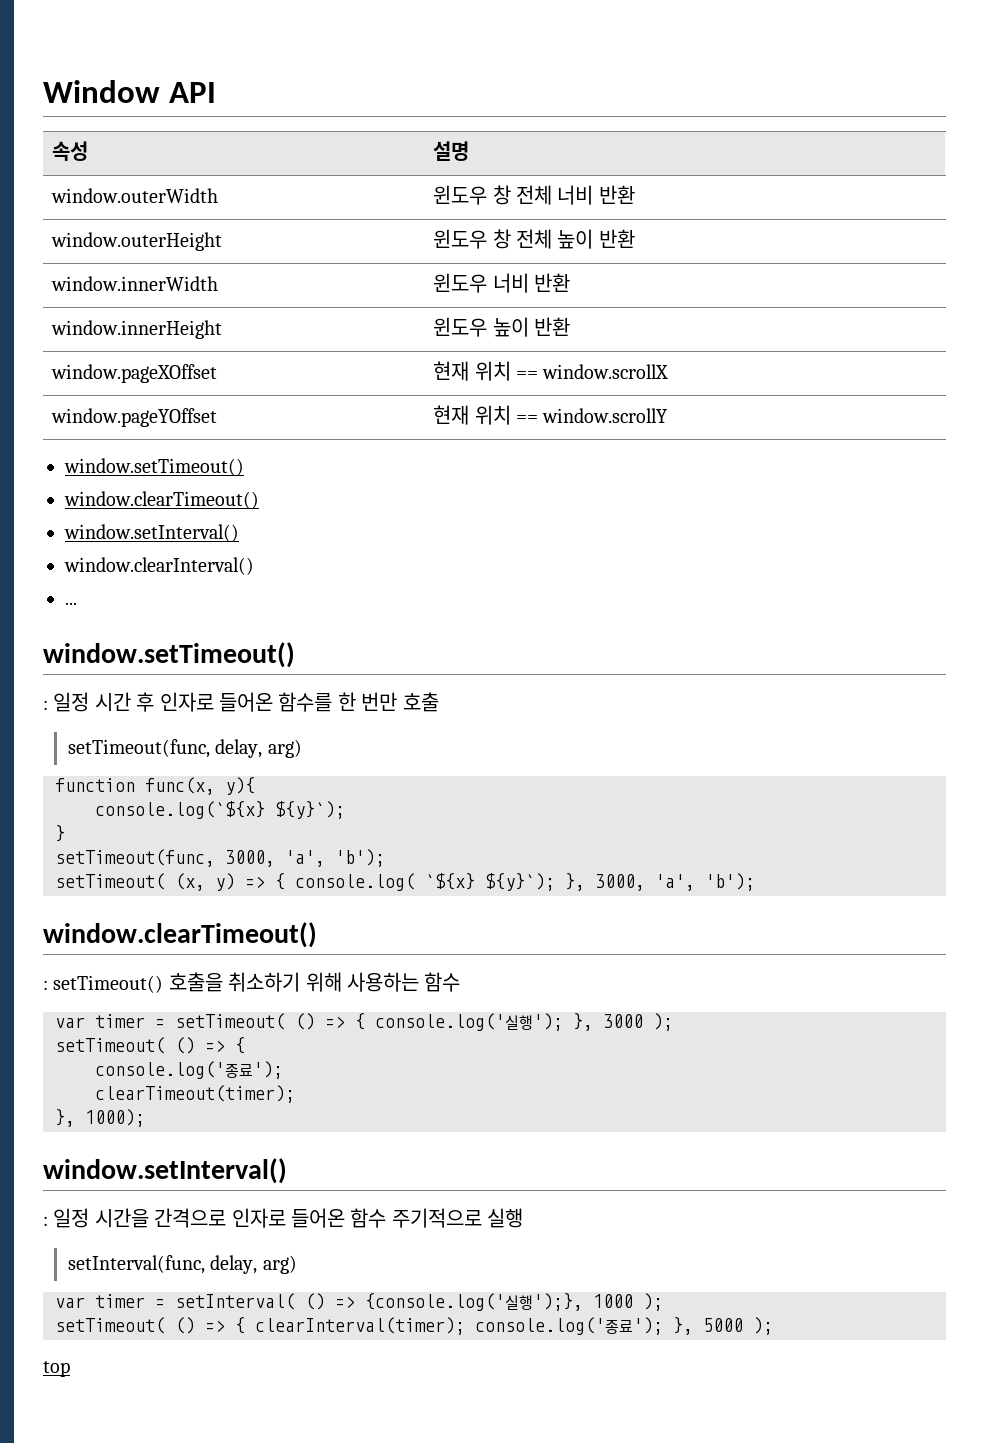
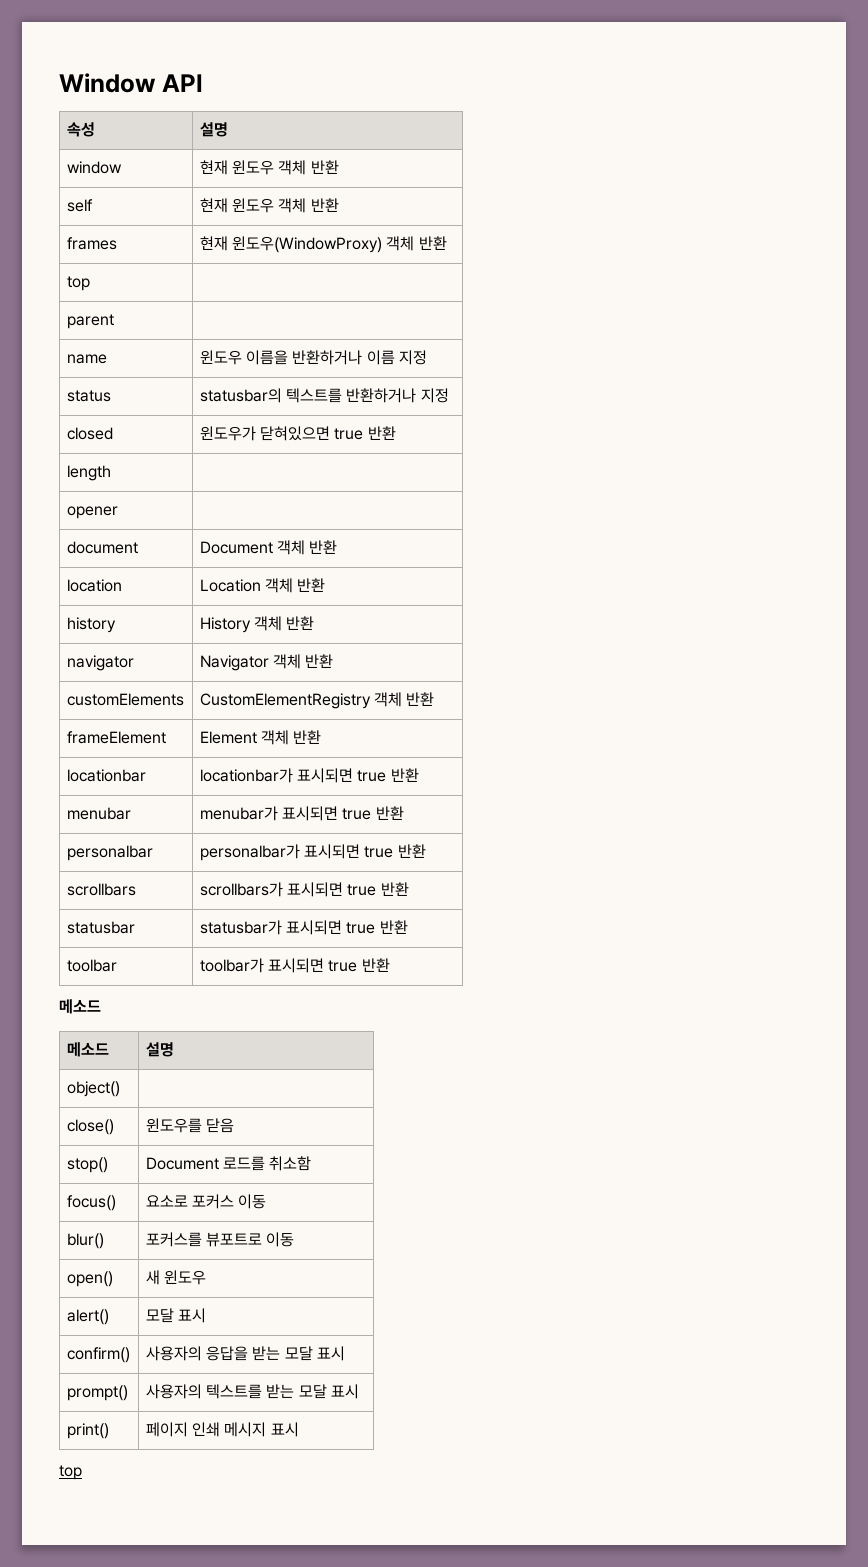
[51,188,219,203] [433,185,635,205] [51,232,223,251] [433,229,635,249] [51,276,219,291] [433,273,571,293] [51,320,223,339] [433,317,571,337] [51,364,218,383] [433,361,669,381] [51,408,218,427] [433,405,669,425] [64,458,244,476] [64,491,259,509] [64,524,239,542] [64,557,254,575] [65,602,77,605] [43,642,295,668] [43,692,439,712] [67,739,302,758] [55,777,255,795] [95,801,345,819] [55,825,65,842] [55,849,385,867] [55,873,755,891] [43,922,317,948] [43,972,461,993] [55,1013,673,1031] [55,1037,245,1054] [95,1061,283,1079] [95,1085,295,1103] [55,1109,145,1127] [43,1158,287,1184] [43,1208,524,1228] [67,1255,297,1274] [55,1293,663,1311] [55,1317,773,1335] window.outerWidth | 윈도우 창 전체 너비 반환 // window.outerHeight | 윈도우 창 전체 높이 반환 // window.innerWidth | 윈도우 너비 반환 // window.innerHeight | 윈도우 높이 반환 // window.pageXOffset | 현재 위치 == window.scrollX // window.pageYOffset | 현재 위치 == window.scrollY // window.setTimeout() // window.clearTimeout() // window.setInterval() // window.clearInterval() // ... // window.setTimeout() // : 일정 시간 후 인자로 들어온 함수를 한 번만 호출 // setTimeout(func, delay, arg) // function func(x, y){ // console.log(`${x} ${y}`); // } // setTimeout(func, 3000, 'a', 'b'); // setTimeout( (x, y) => { console.log( `${x} ${y}`); }, 3000, 'a', 'b'); // window.clearTimeout() // : setTimeout() 호출을 취소하기 위해 사용하는 함수 // var timer = setTimeout( () => { console.log('실행'); }, 3000 ); // setTimeout( () => { // console.log('종료'); // clearTimeout(timer); // }, 1000); // window.setInterval() // : 일정 시간을 간격으로 인자로 들어온 함수 주기적으로 실행 // setInterval(func, delay, arg) // var timer = setInterval( () => {console.log('실행');}, 1000 ); // setTimeout( () => { clearInterval(timer); console.log('종료'); }, 5000 ); -> [66,161,122,174] [199,160,339,175] [66,199,93,212] [199,198,339,213] [66,237,117,250] [199,236,447,253] [66,276,90,291] [66,314,114,329] [66,354,107,364] [199,350,428,365] [66,390,111,402] [199,388,449,403] [66,427,113,440] [199,426,396,441] [66,465,111,481] [66,506,118,519] [66,541,138,554] [199,540,338,555] [66,579,122,592] [199,578,326,593] [66,617,116,633] [199,616,315,633] [66,655,134,671] [199,654,334,671] [66,693,184,706] [199,692,435,709] [66,731,166,744] [199,730,322,745] [66,769,146,782] [199,768,419,783] [66,807,131,820] [199,806,404,821] [66,845,153,861] [199,844,426,861] [66,883,136,896] [199,882,409,897] [66,921,135,934] [199,920,408,935] [66,959,117,972] [199,958,390,973] [59,999,101,1014] [66,1042,109,1057] [145,1042,174,1057] [66,1081,120,1097] [66,1119,114,1135] [145,1118,235,1133] [66,1157,108,1173] [145,1156,312,1171] [66,1195,116,1211] [145,1194,267,1209] [66,1233,104,1249] [145,1232,295,1247] [66,1271,113,1287] [145,1270,207,1285] [66,1309,109,1325] [145,1308,207,1323] [66,1347,130,1363] [145,1346,346,1361] [66,1385,128,1401] [145,1384,360,1399] [66,1423,109,1439] [145,1422,299,1437] window | 현재 윈도우 객체 반환 // self | 현재 윈도우 객체 반환 // frames | 현재 윈도우(WindowProxy) 객체 반환 // top | // parent | // name | 윈도우 이름을 반환하거나 이름 지정 // status | statusbar의 텍스트를 반환하거나 지정 // closed | 윈도우가 닫혀있으면 true 반환 // length | // opener | // document | Document 객체 반환 // location | Location 객체 반환 // history | History 객체 반환 // navigator | Navigator 객체 반환 // customElements | CustomElementRegistry 객체 반환 // frameElement | Element 객체 반환 // locationbar | locationbar가 표시되면 true 반환 // menubar | menubar가 표시되면 true 반환 // personalbar | personalbar가 표시되면 true 반환 // scrollbars | scrollbars가 표시되면 true 반환 // statusbar | statusbar가 표시되면 true 반환 // toolbar | toolbar가 표시되면 true 반환 // 메소드 // 메소드 | 설명 // object() | // close() | 윈도우를 닫음 // stop() | Document 로드를 취소함 // focus() | 요소로 포커스 이동 // blur() | 포커스를 뷰포트로 이동 // open() | 새 윈도우 // alert() | 모달 표시 // confirm() | 사용자의 응답을 받는 모달 표시 // prompt() | 사용자의 텍스트를 받는 모달 표시 // print() | 페이지 인쇄 메시지 표시

